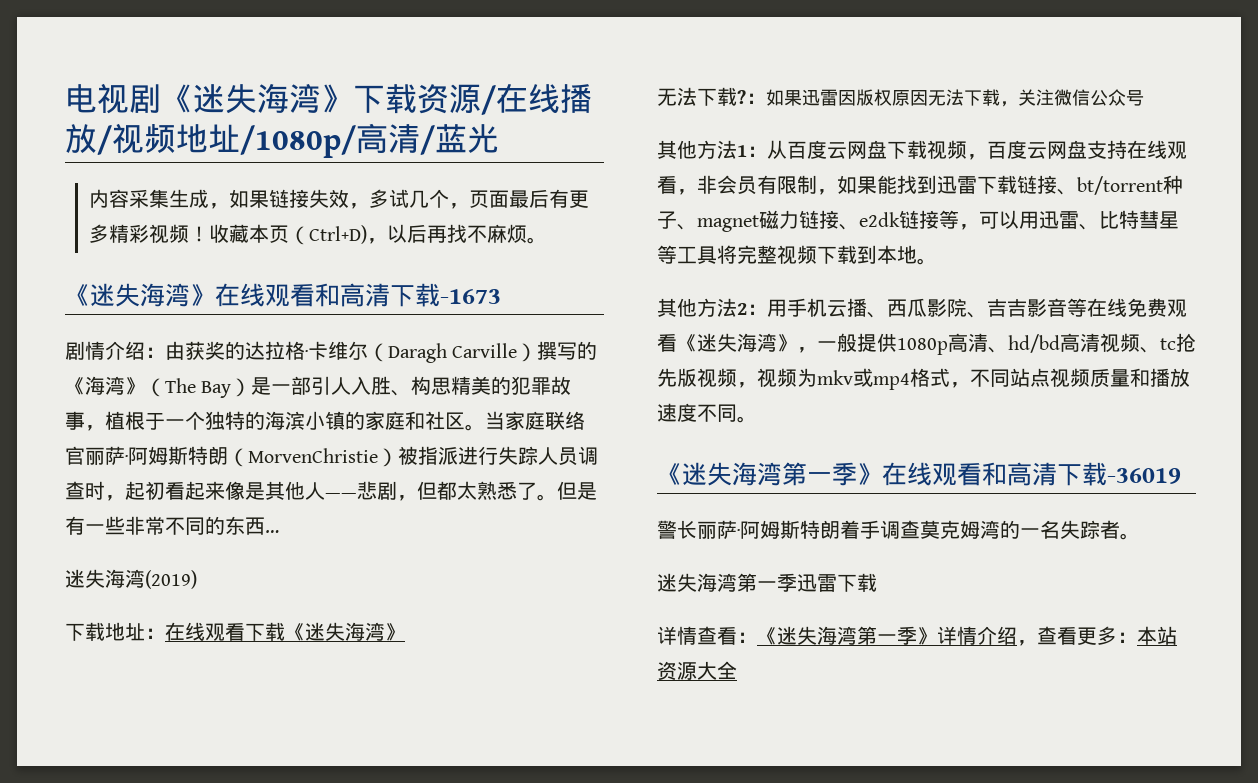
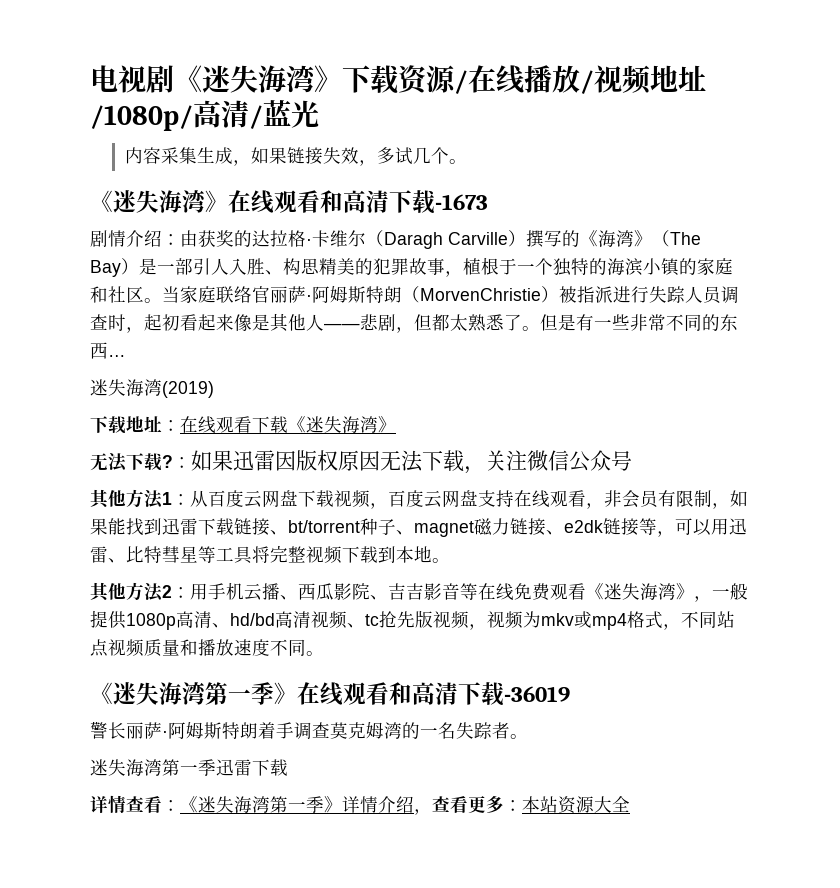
[449,189,590,209] [89,224,528,245] ，页面最后有更多精彩视频！收藏本页（Ctrl+D)，以后再找不麻烦 -> (449, 155) none

